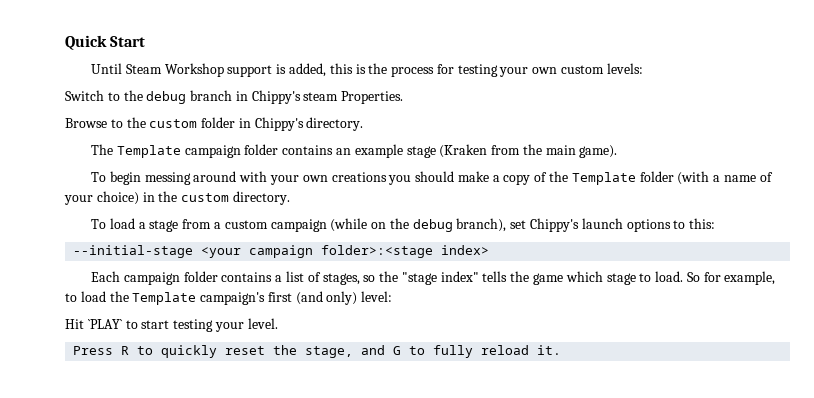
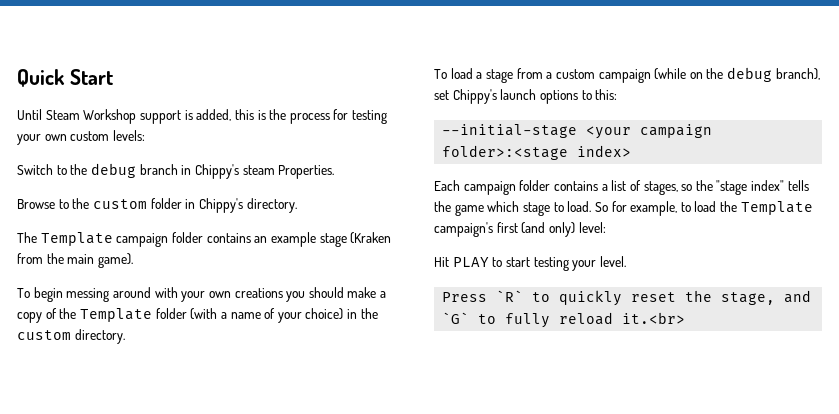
[87,319,123,329] `PLAY` -> [452,257,489,267] PLAY
[121,346,130,355] R -> [496,290,524,302] `R`
[393,346,402,355] G -> [442,312,470,324] `G`
[537,345,562,355] it. -> [622,312,686,324] it.<br>

